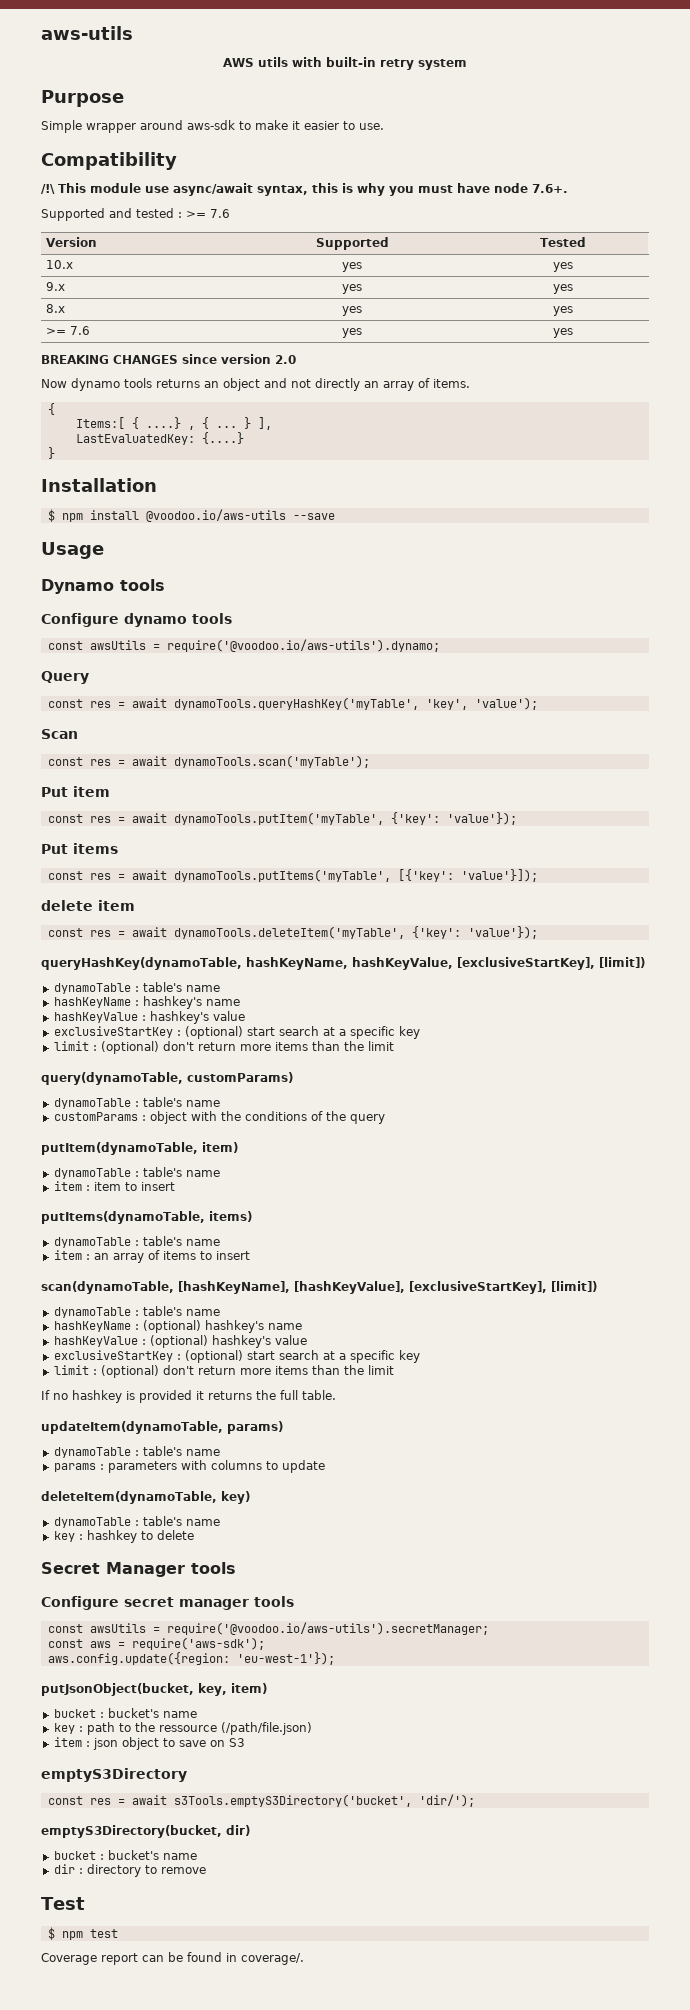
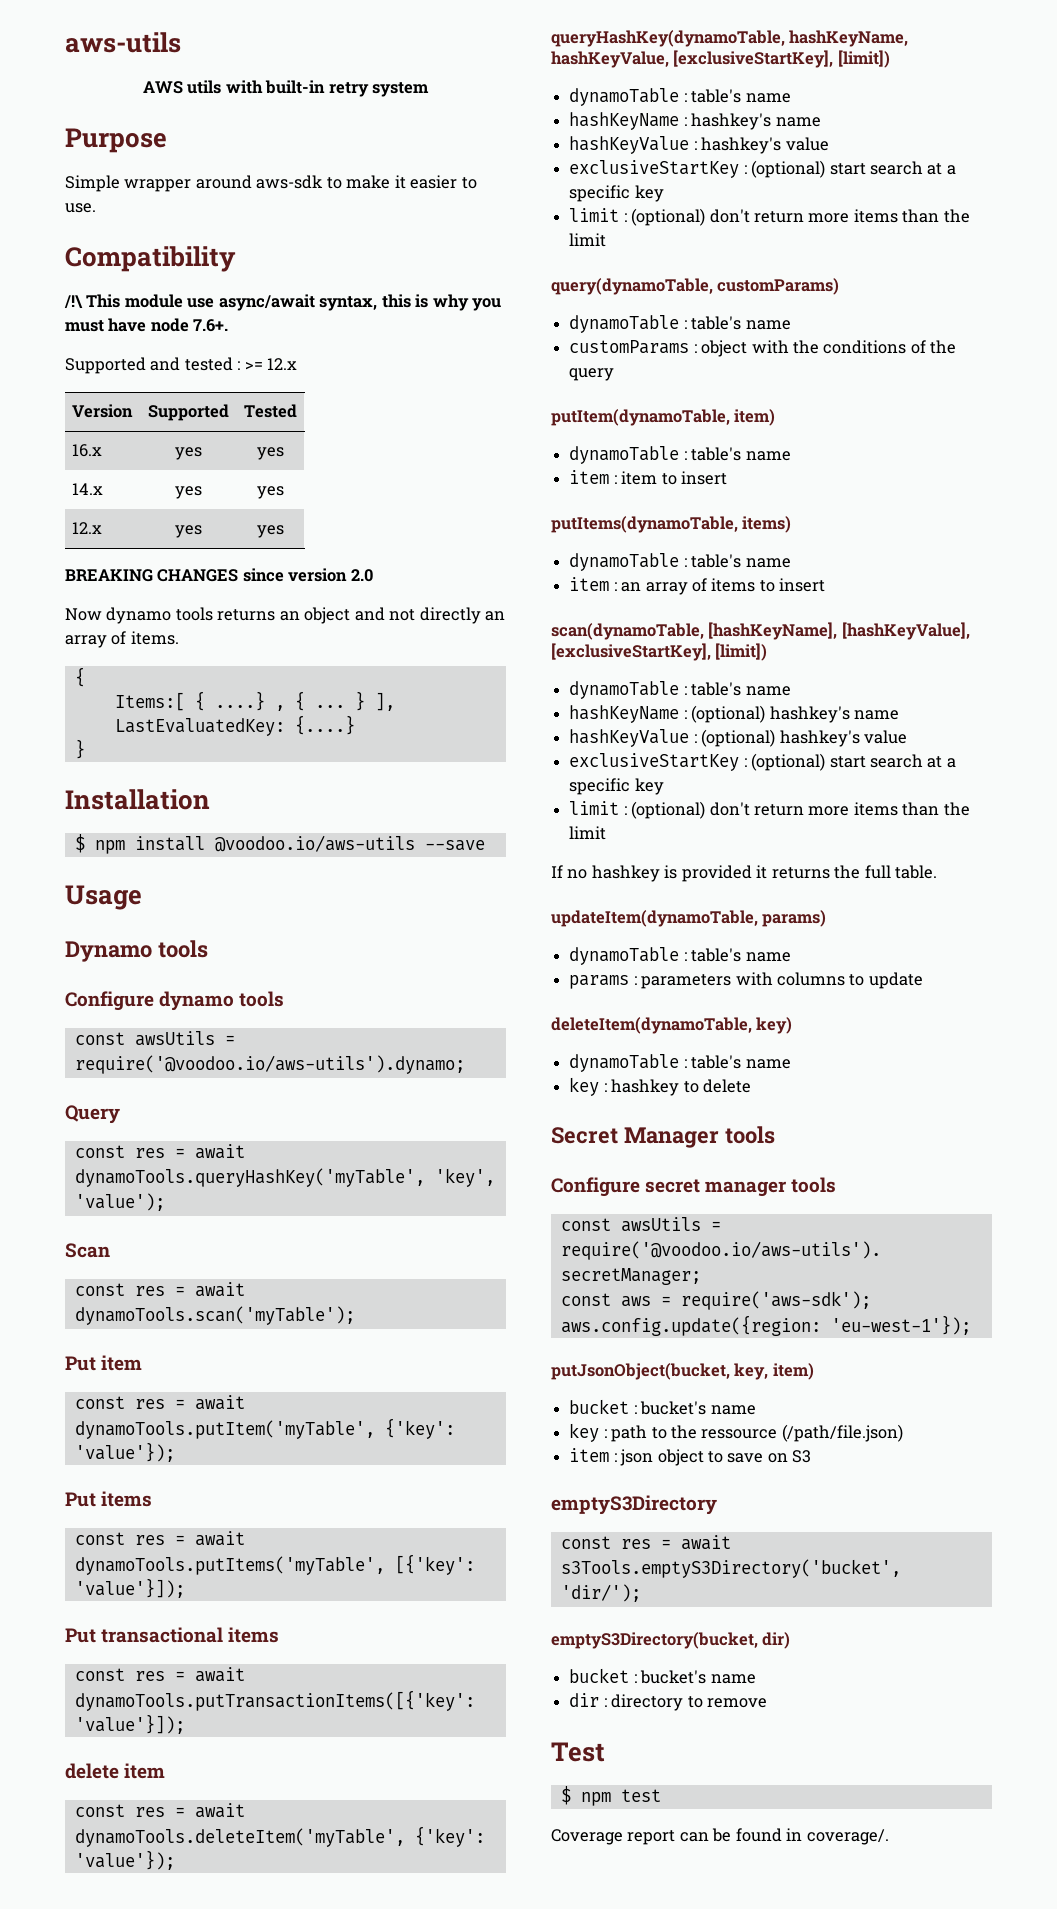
[210,209,230,218] 7.6 -> [267,358,298,370] 12.x
[45,260,73,269] [342,262,362,272] [553,262,573,272] [45,282,65,291] [342,284,362,294] [553,284,573,294] [45,304,65,313] [342,306,362,316] [553,306,573,316] [45,326,90,335] 10.x | yes | yes // 9.x | yes | yes // 8.x | yes | yes // >= 7.6 -> [72,444,103,457] [175,447,202,460] [257,447,284,460] [72,483,104,495] [175,486,202,499] [257,486,284,499] [72,522,103,534] 16.x | yes | yes // 14.x | yes | yes // 12.x
(538, 875) none -> [65,1627,280,1643] [74,1667,245,1682] [74,1690,475,1711] [74,1714,185,1734] // Put transactional items // const res = await dynamoTools.putTransactionItems([{'key': 'value'}]);

